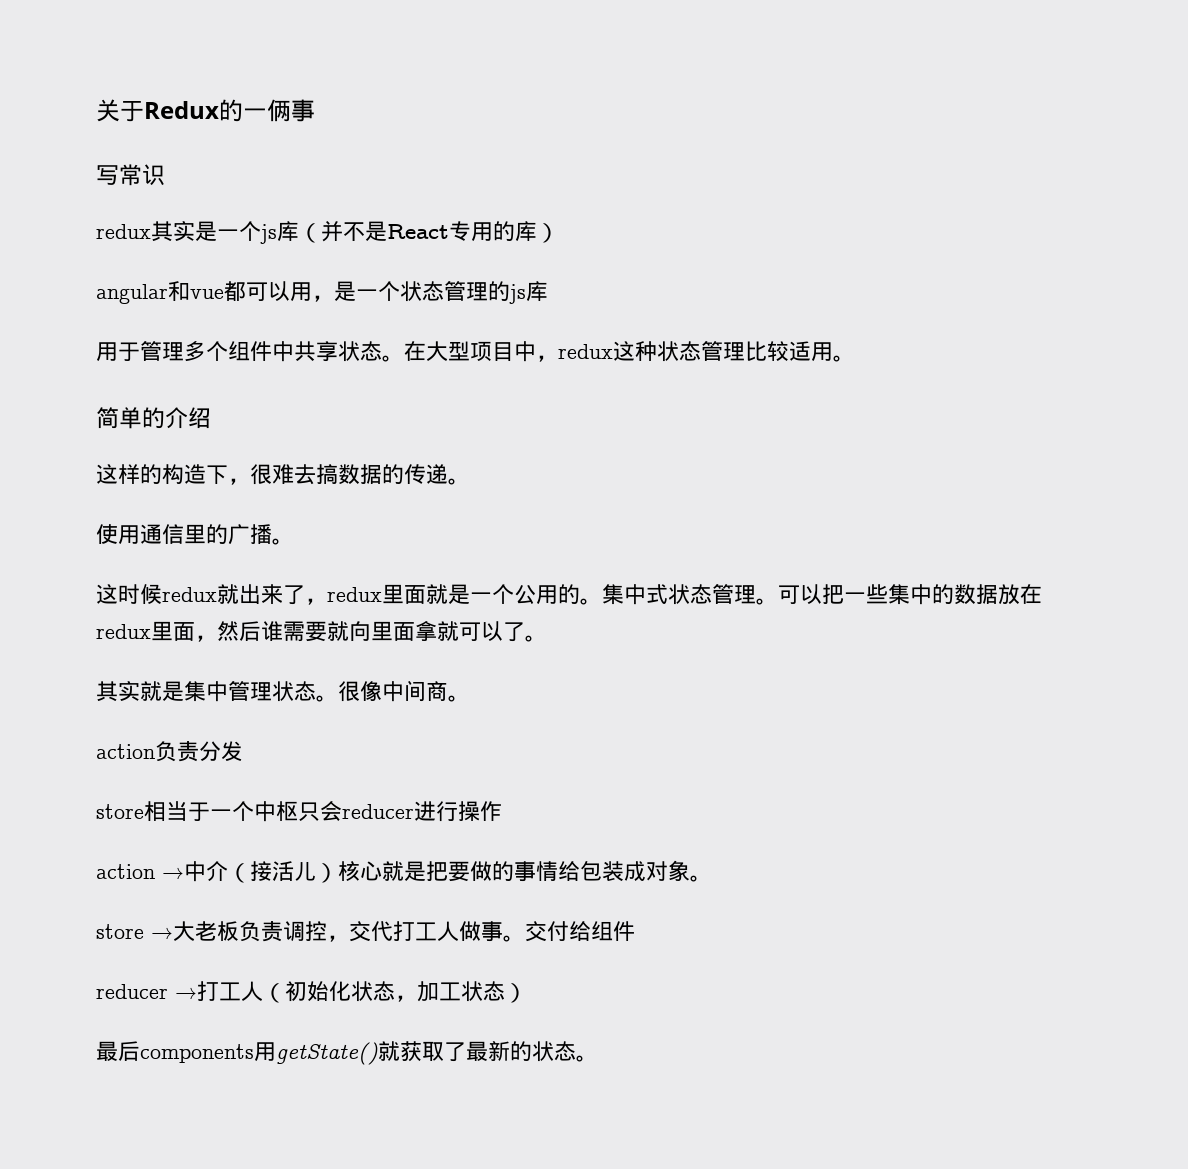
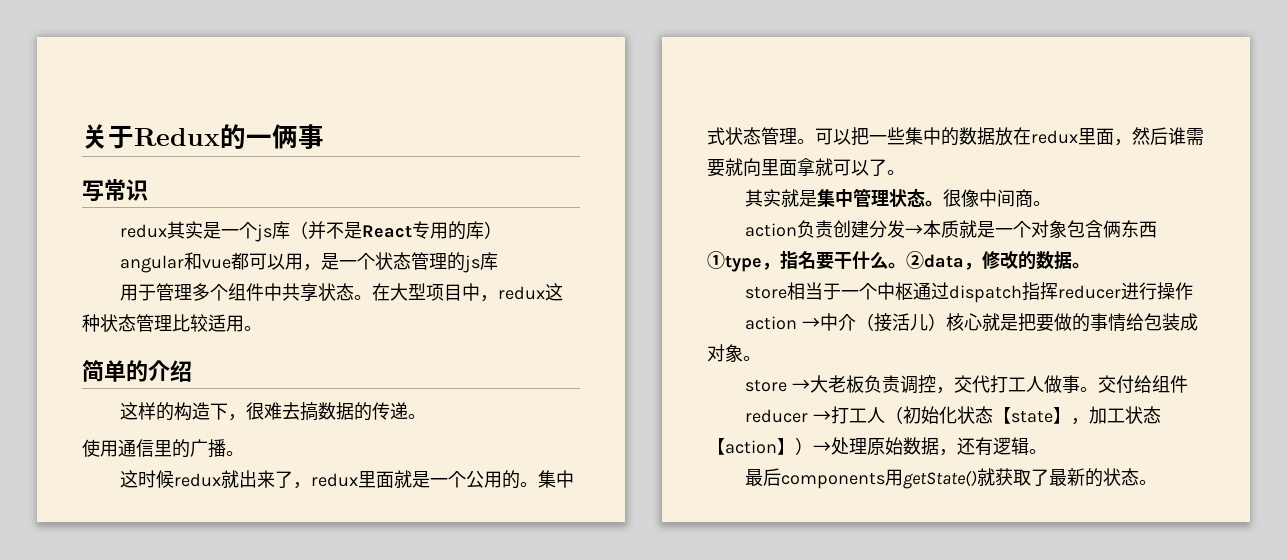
(199, 751) none -> [832,220,869,238] 创建
(243, 751) none -> [904,220,1157,238] [707,250,1090,272] →本质就是一个对象包含俩东西①type，指名要干什么。②data，修改的数据。
[298,801,342,821] 只会 -> [912,282,1058,303] 通过dispatch指挥
(395, 991) none -> [992,407,1071,424] 【state】
[505,983,527,1003] ） -> [707,437,1047,456] 【action】）→处理原始数据，还有逻辑。

